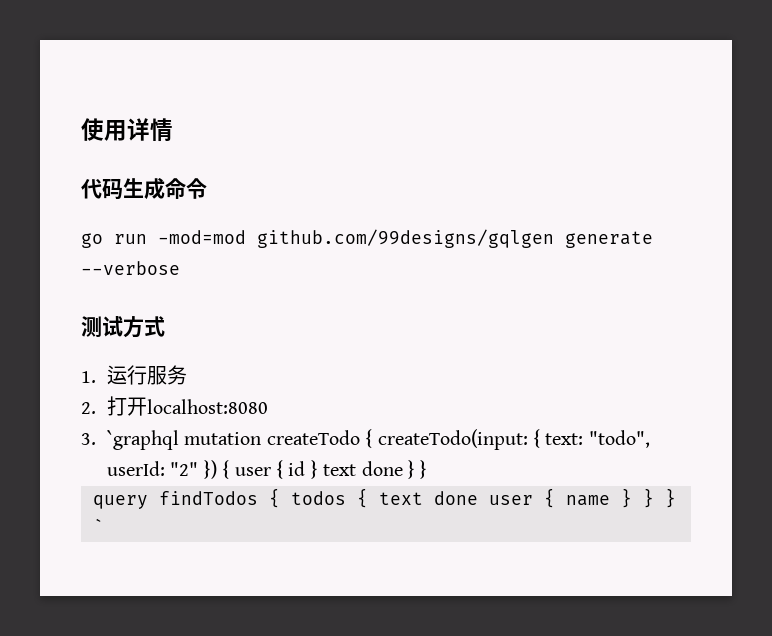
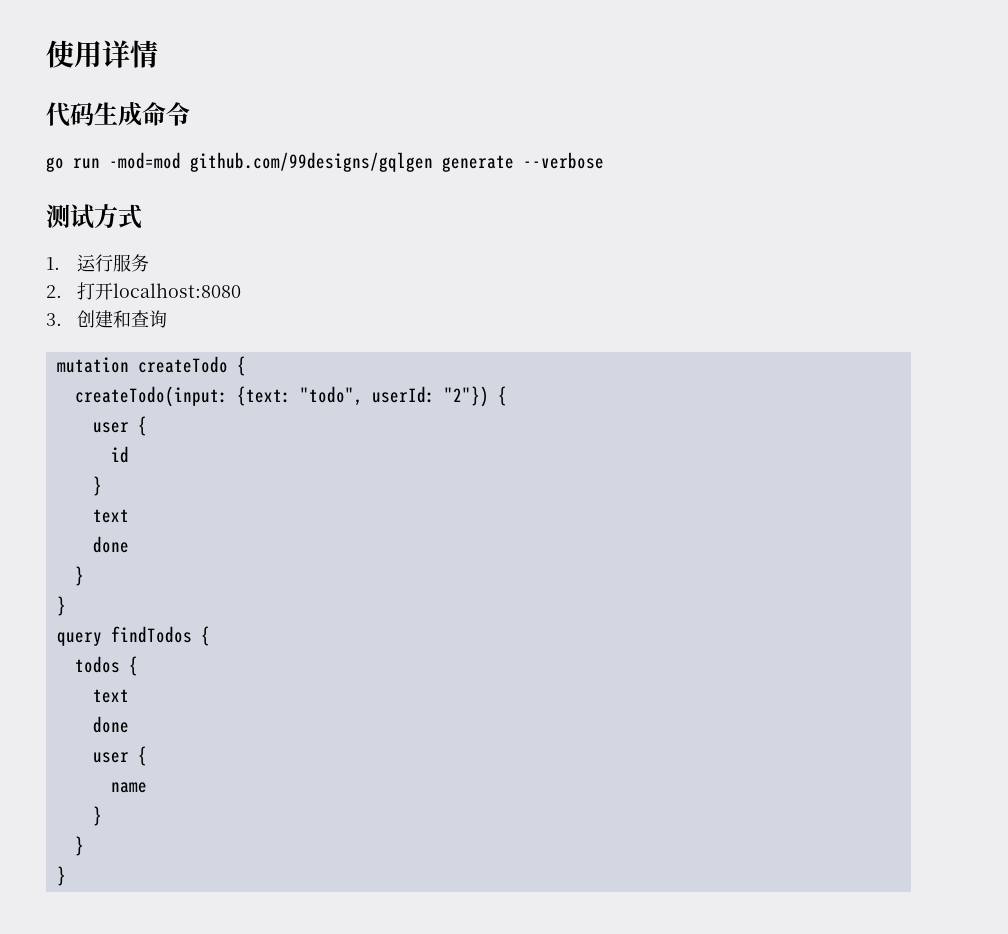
[107,430,180,450] `graphql -> [77,310,168,328] 创建和查询 //
[377,429,650,450] [107,460,284,479] createTodo(input: { text: "todo", userId: "2" }) { user { -> [74,386,507,407] [92,416,147,436] // createTodo(input: {text: "todo", userId: "2"}) { // user { //
[310,460,416,479] } text done } -> [92,476,102,496] [92,509,129,523] [92,536,129,553] [74,566,84,586] // } // text // done // } //
(280, 498) none -> (210, 636) //
[379,488,555,508] text done user { -> [92,689,129,703] [92,716,129,733] [92,746,147,766] // text // done // user { //
[621,488,676,508] [93,518,104,533] } } } ` -> [92,806,102,826] [74,836,84,856] [56,866,66,886] // } // } // }

